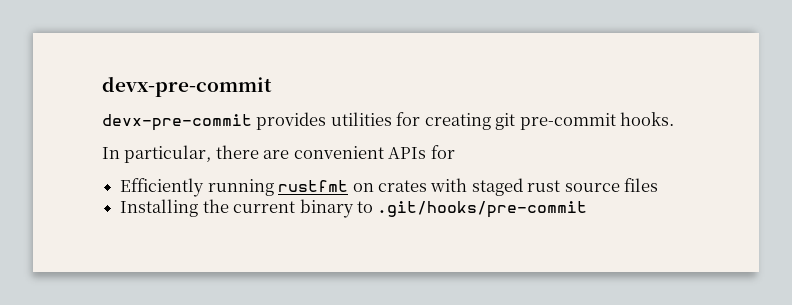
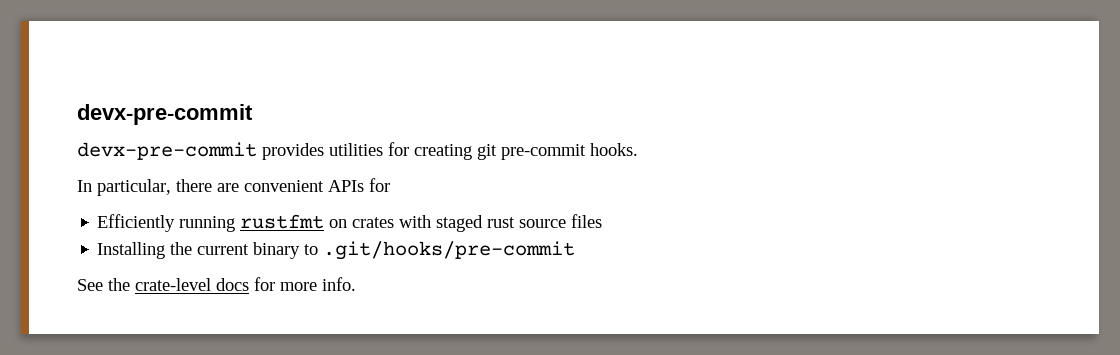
(588, 209) none -> [77,277,356,291] // See the crate-level docs for more info.

